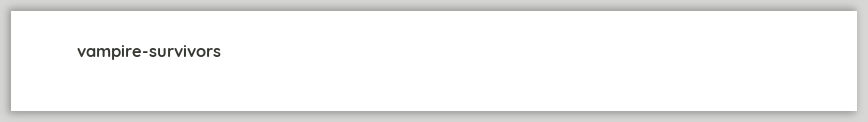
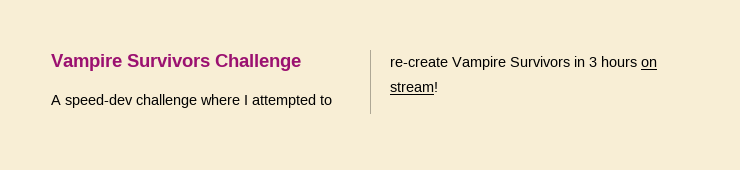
[77,45,221,60] vampire-survivors -> [51,54,301,71] [51,94,332,108] [390,56,657,70] [390,82,438,92] Vampire Survivors Challenge // A speed-dev challenge where I attempted to re-create Vampire Survivors in 3 hours on stream!

